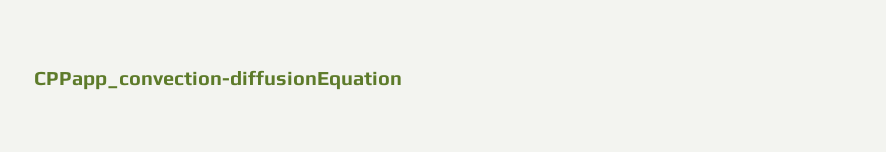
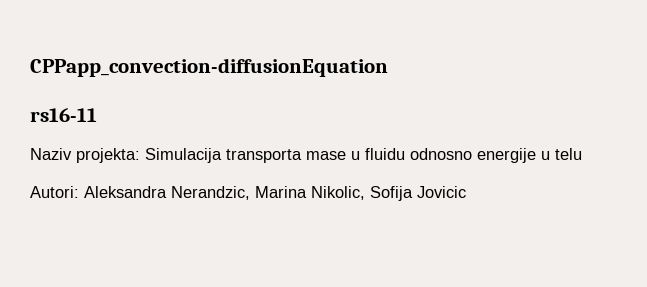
(402, 80) none -> [30,108,97,122] [30,148,582,163] [30,186,466,201] // rs16-11 // Naziv projekta: Simulacija transporta mase u fluidu odnosno energije u telu // Autori: Aleksandra Nerandzic, Marina Nikolic, Sofija Jovicic

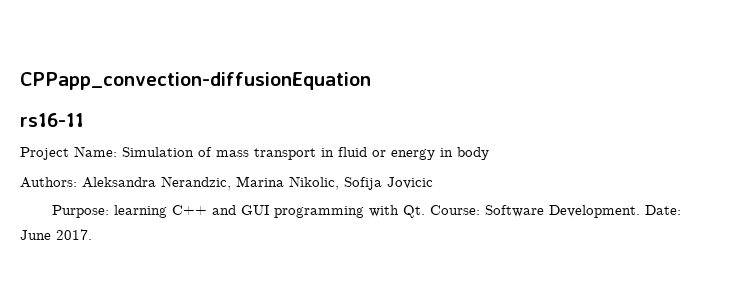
[30,148,582,163] [30,186,79,198] Naziv projekta: Simulacija transporta mase u fluidu odnosno energije u telu // Autori: -> [20,146,489,160] [20,177,77,188] Project Name: Simulation of mass transport in fluid or energy in body // Authors:
(466, 192) none -> [52,205,682,218] [20,229,92,240] // Purpose: learning C++ and GUI programming with Qt. Course: Software Development. Date: June 2017.

